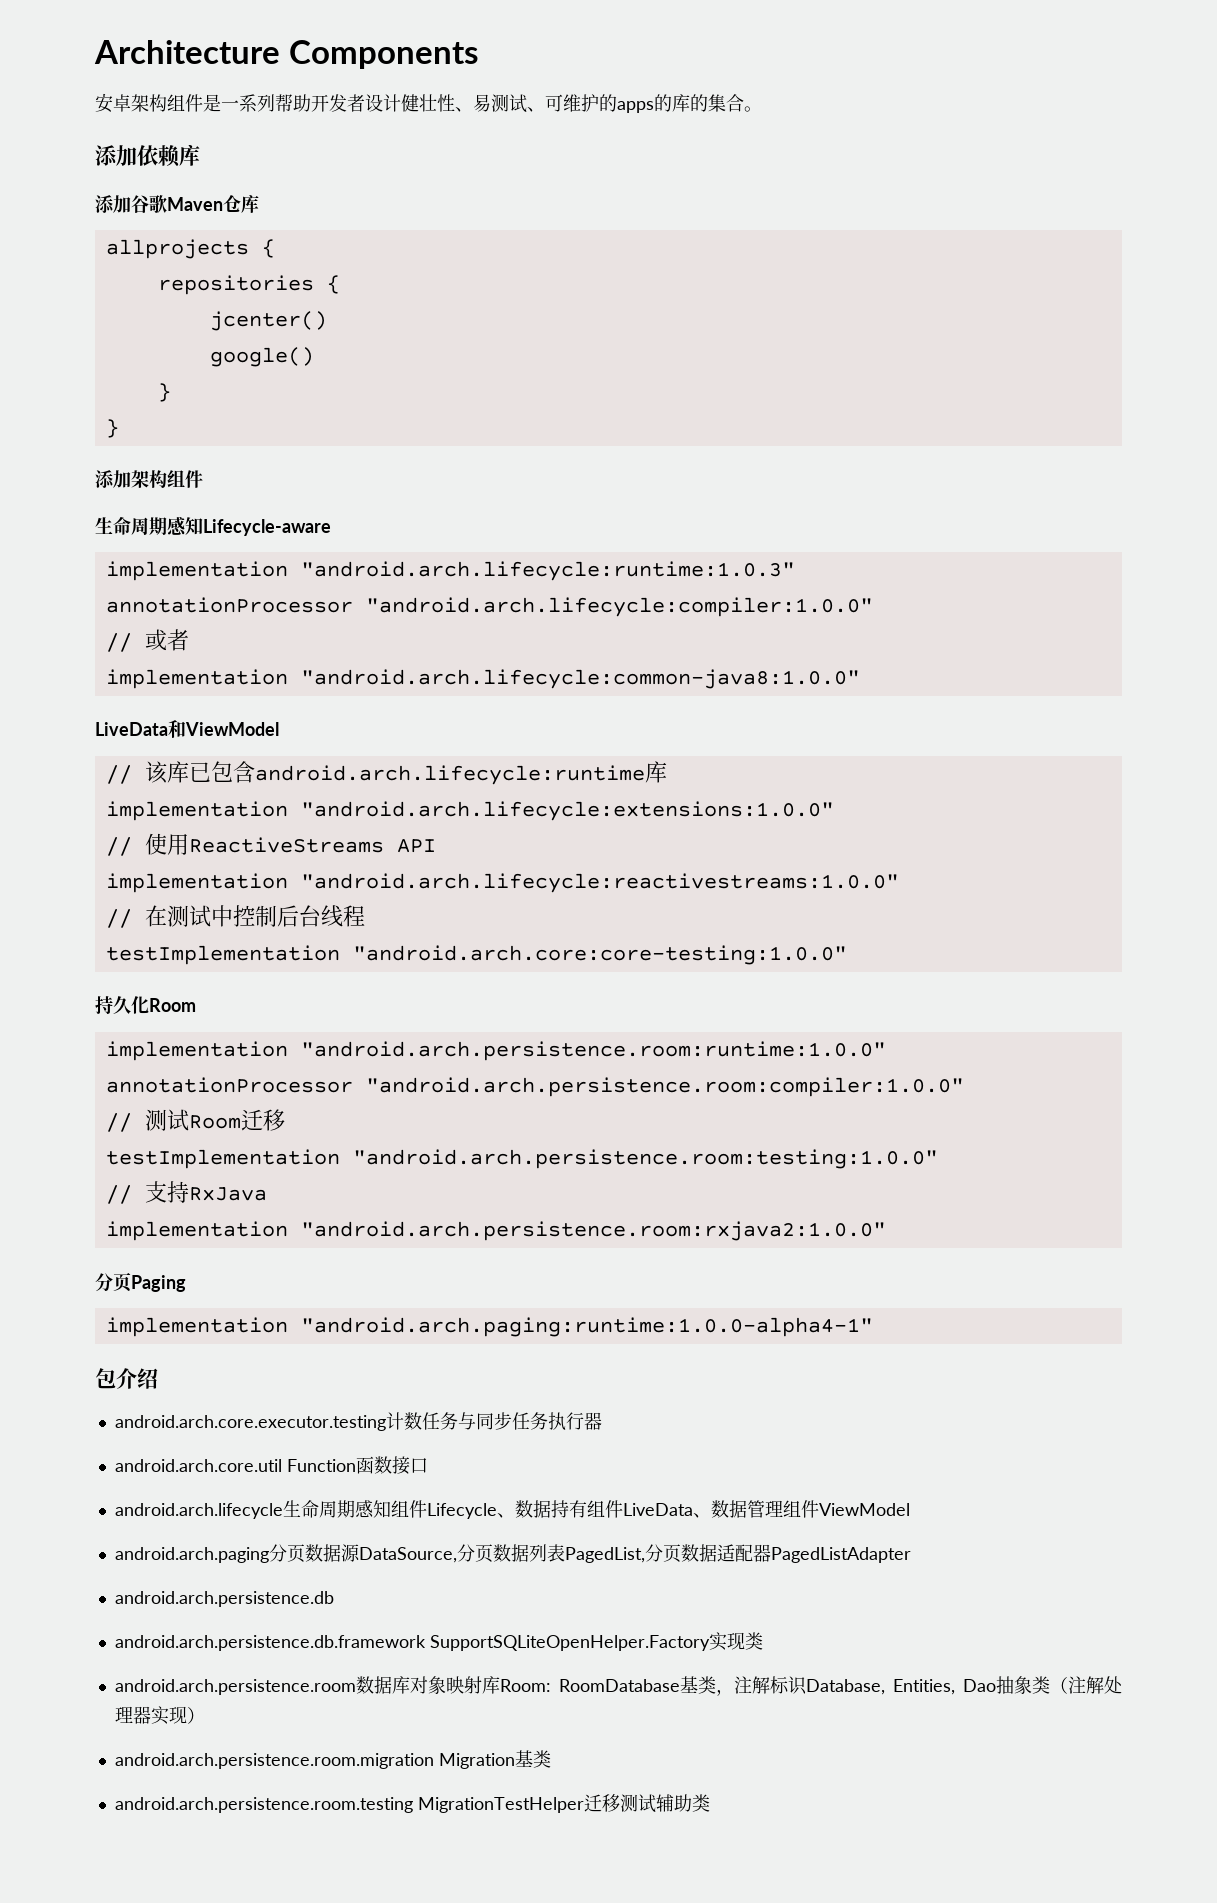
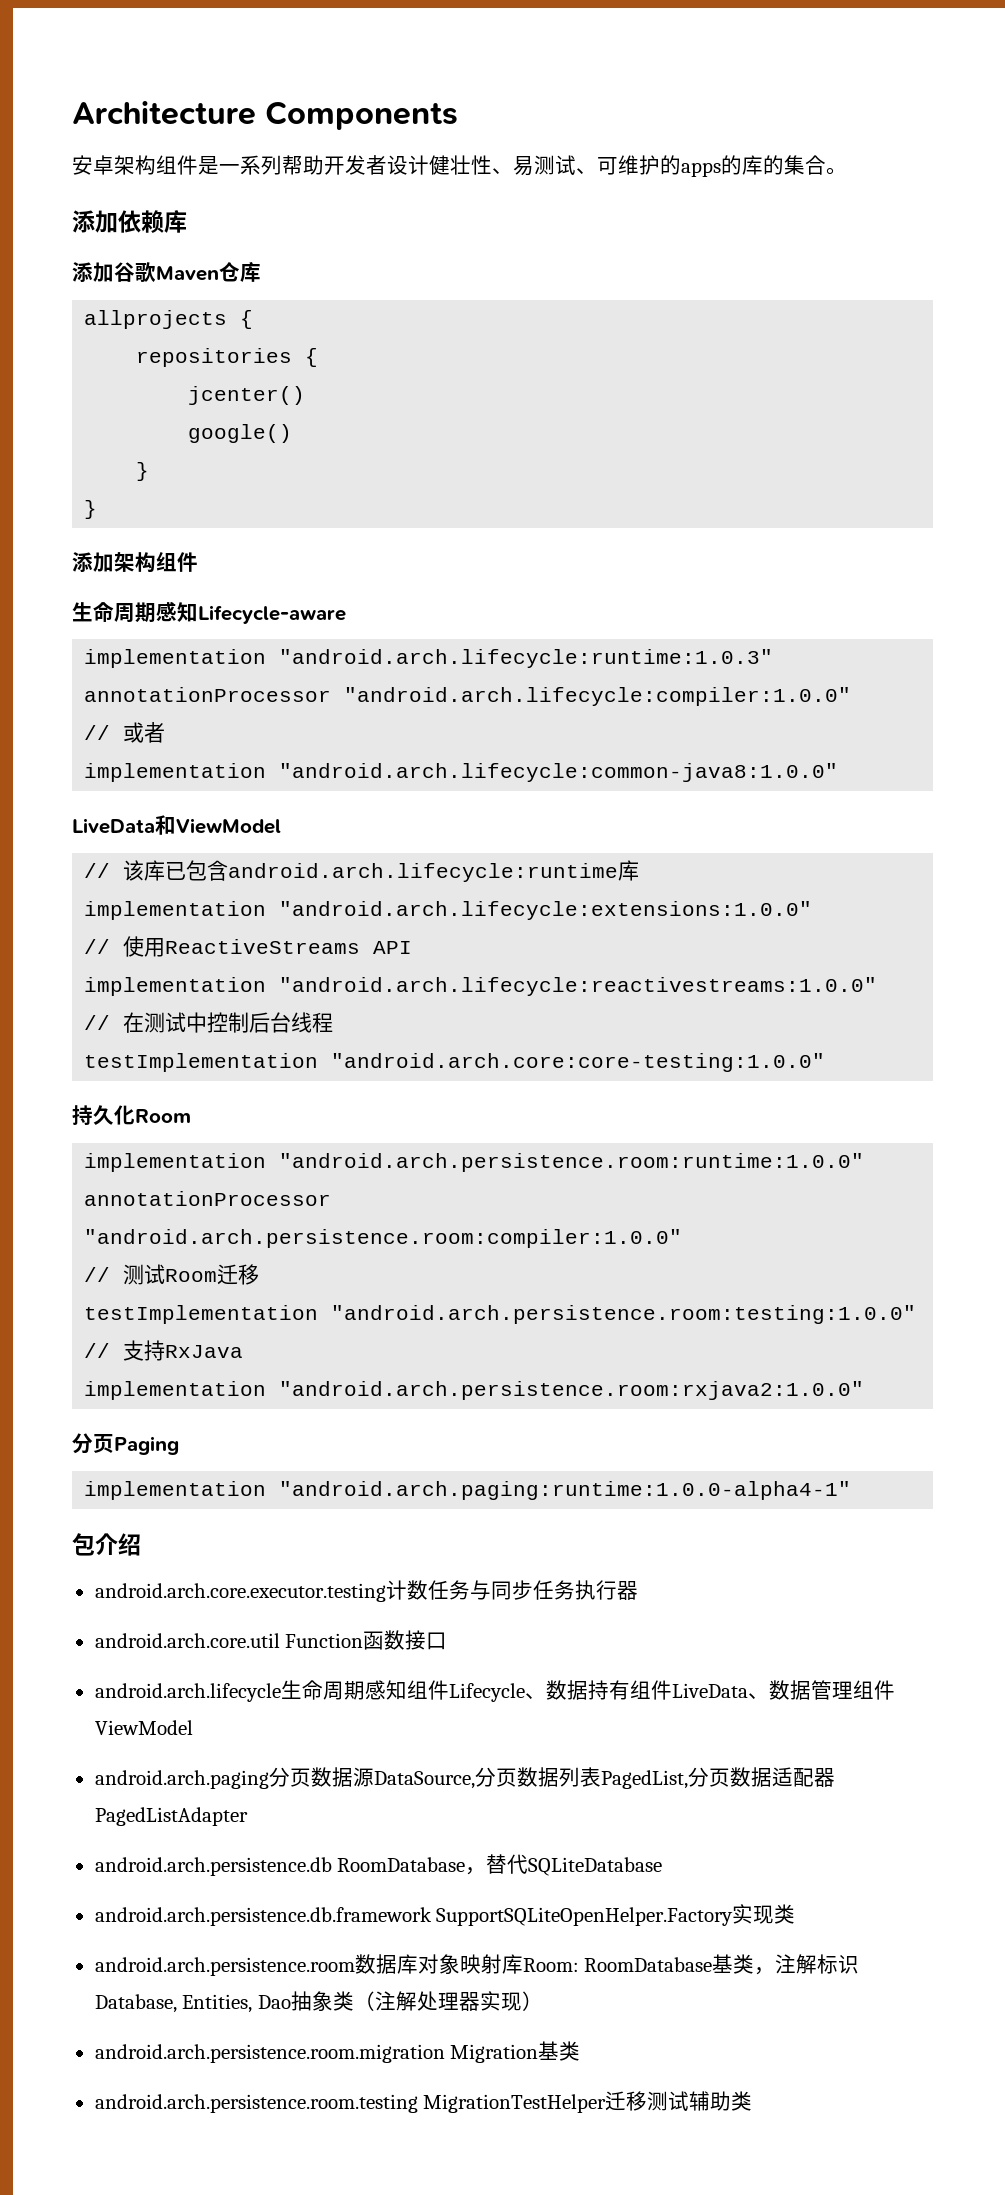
(334, 1599) none -> [337,1854,663,1876] RoomDatabase，替代SQLiteDatabase

